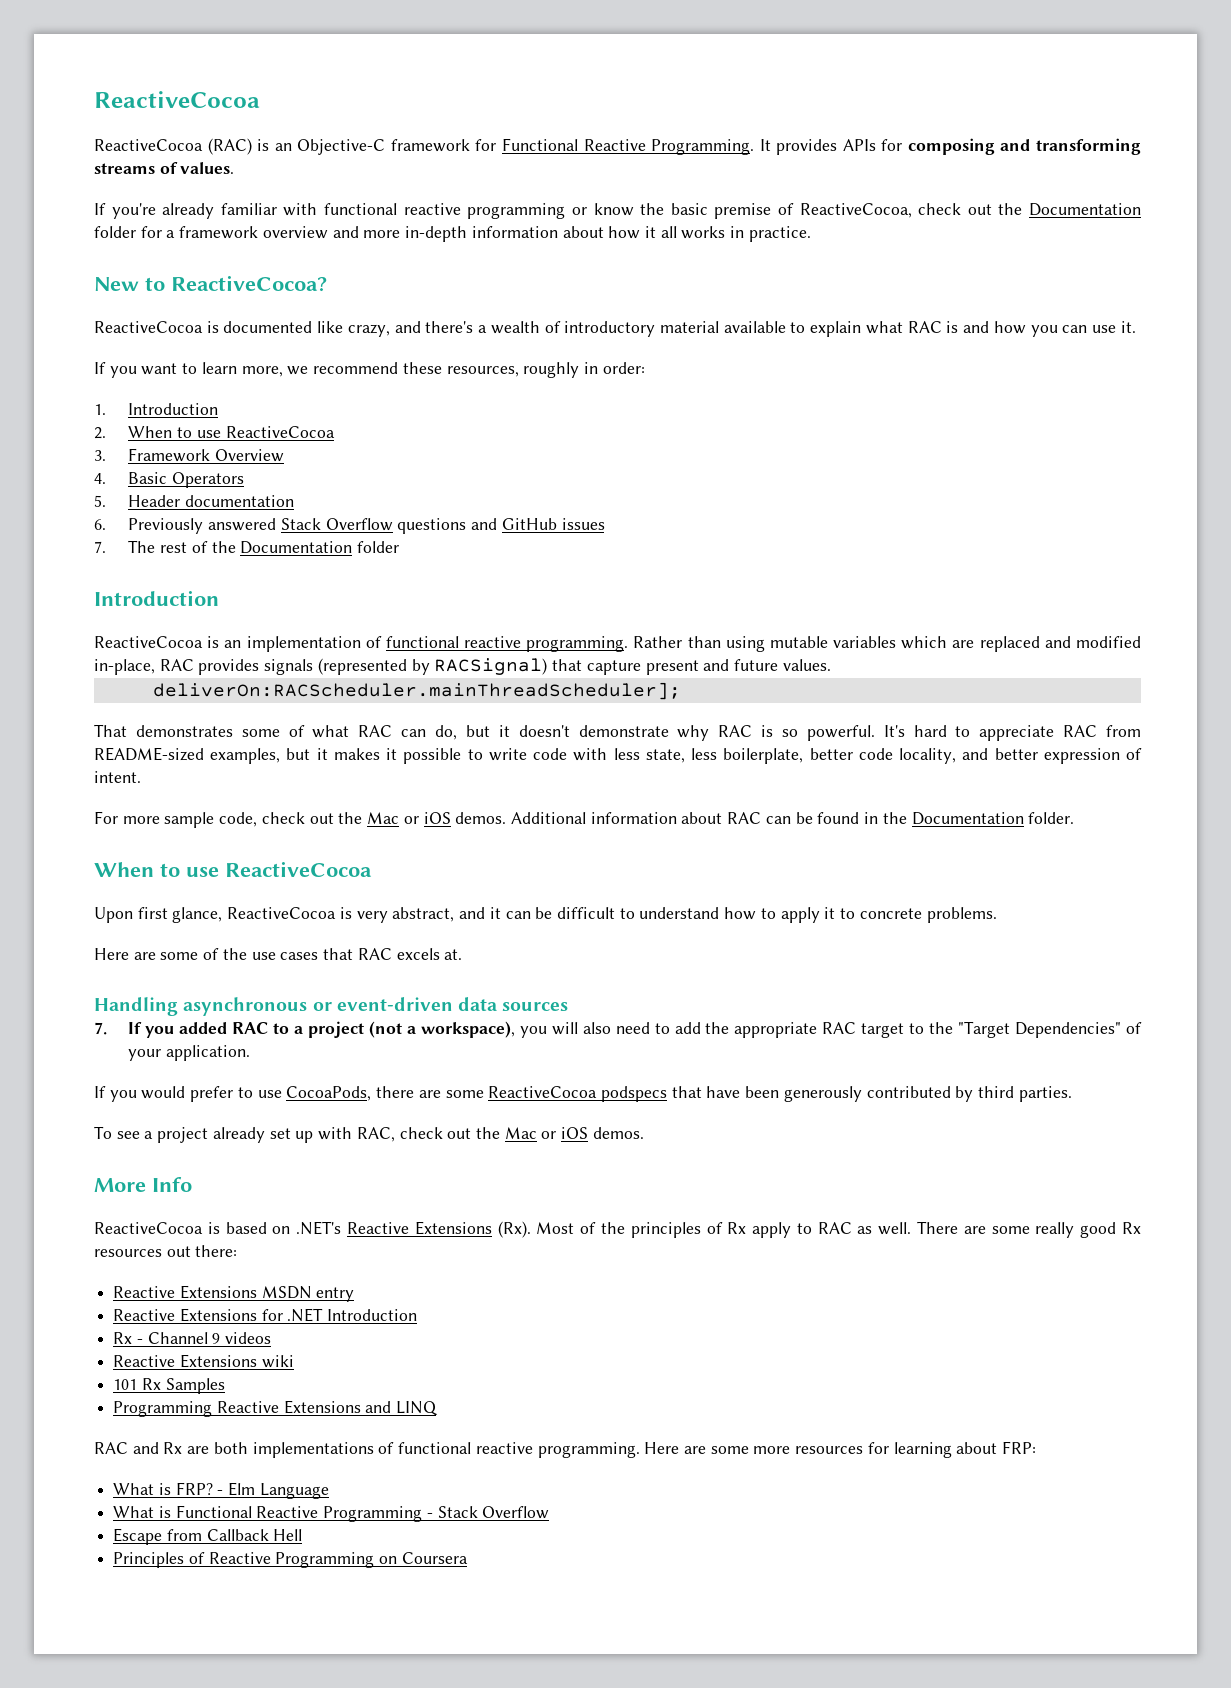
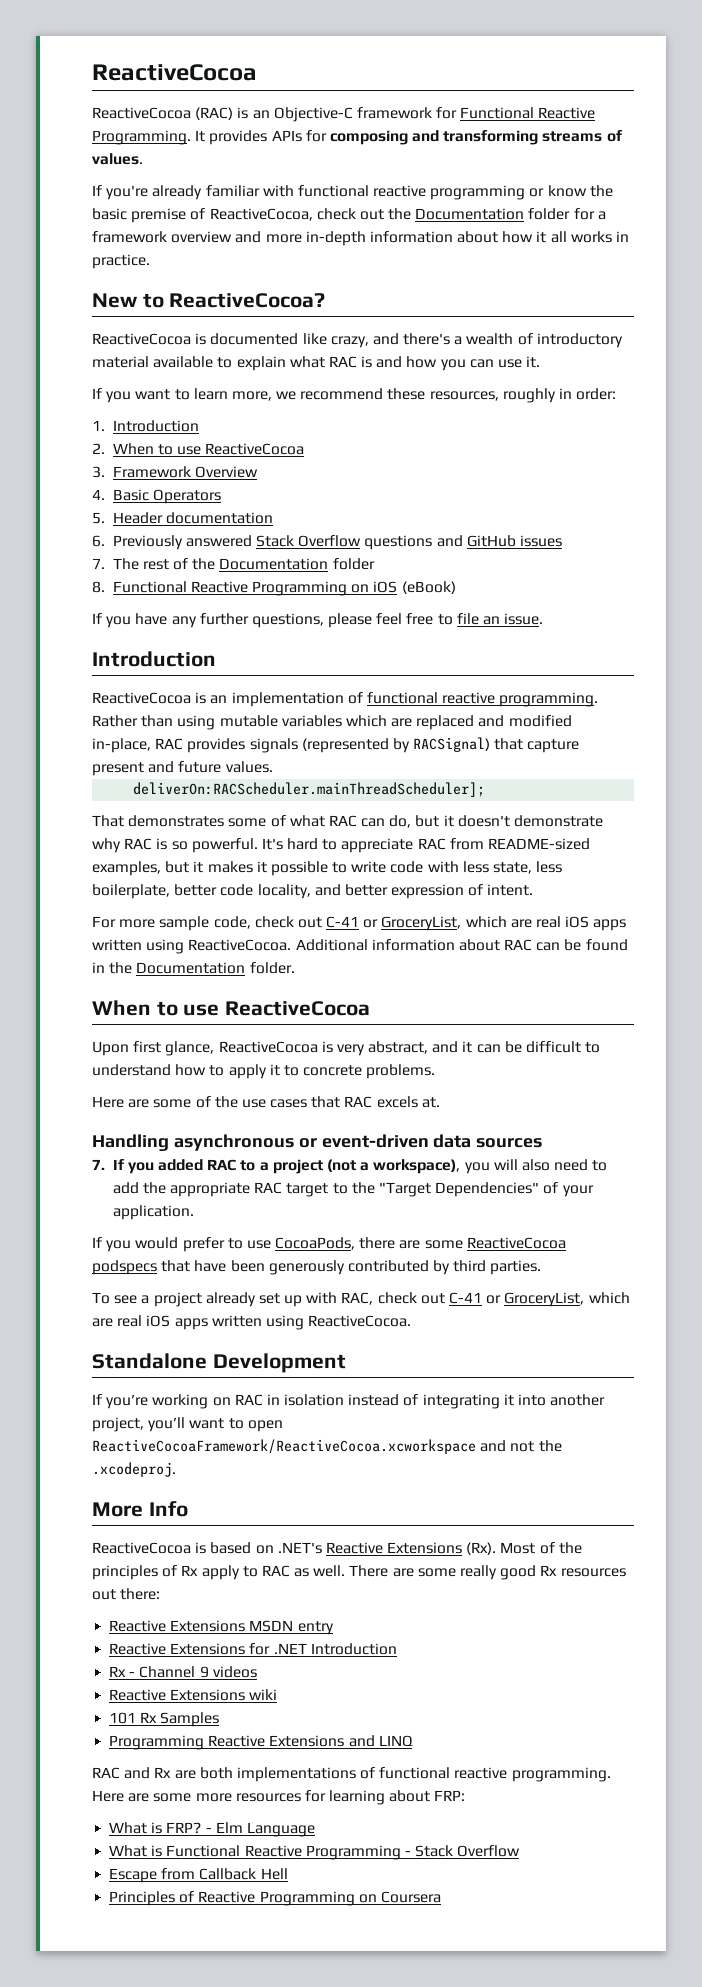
(400, 547) none -> [92,581,456,596] [92,613,544,628] // 8. Functional Reactive Programming on iOS (eBook) // If you have any further questions, please feel free to file an issue.
[338,812,507,824] the Mac or iOS demos. -> [326,916,627,931] [92,939,292,954] C-41 or GroceryList, which are real iOS apps written using ReactiveCocoa.
[475,1127,644,1139] the Mac or iOS demos. -> [449,1292,630,1307] [92,1315,412,1330] [92,1353,346,1373] [92,1394,606,1409] [92,1417,283,1432] [92,1439,562,1454] [92,1462,176,1477] C-41 or GroceryList, which are real iOS apps written using ReactiveCocoa. // Standalone Development // If you’re working on RAC in isolation instead of integrating it into another project, you’ll want to open ReactiveCocoaFramework/ReactiveCocoa.xcworkspace and not the .xcodeproj.

